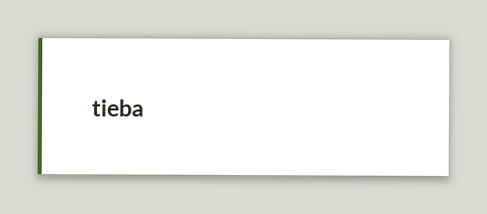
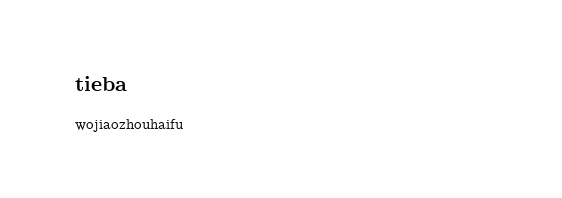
(145, 108) none -> [75,119,184,132] // wojiaozhouhaifu

